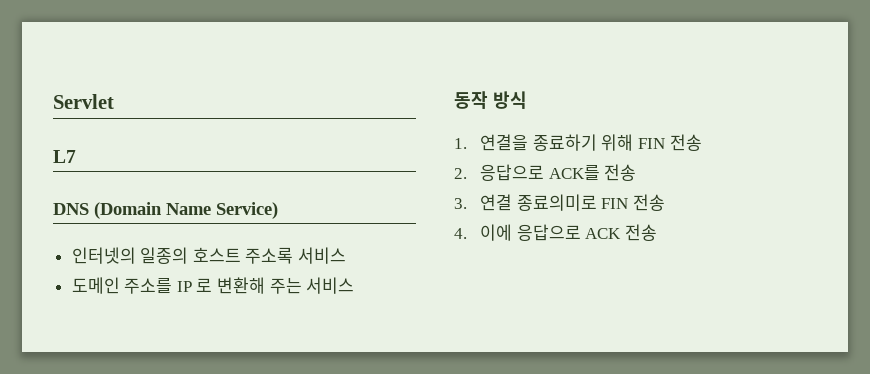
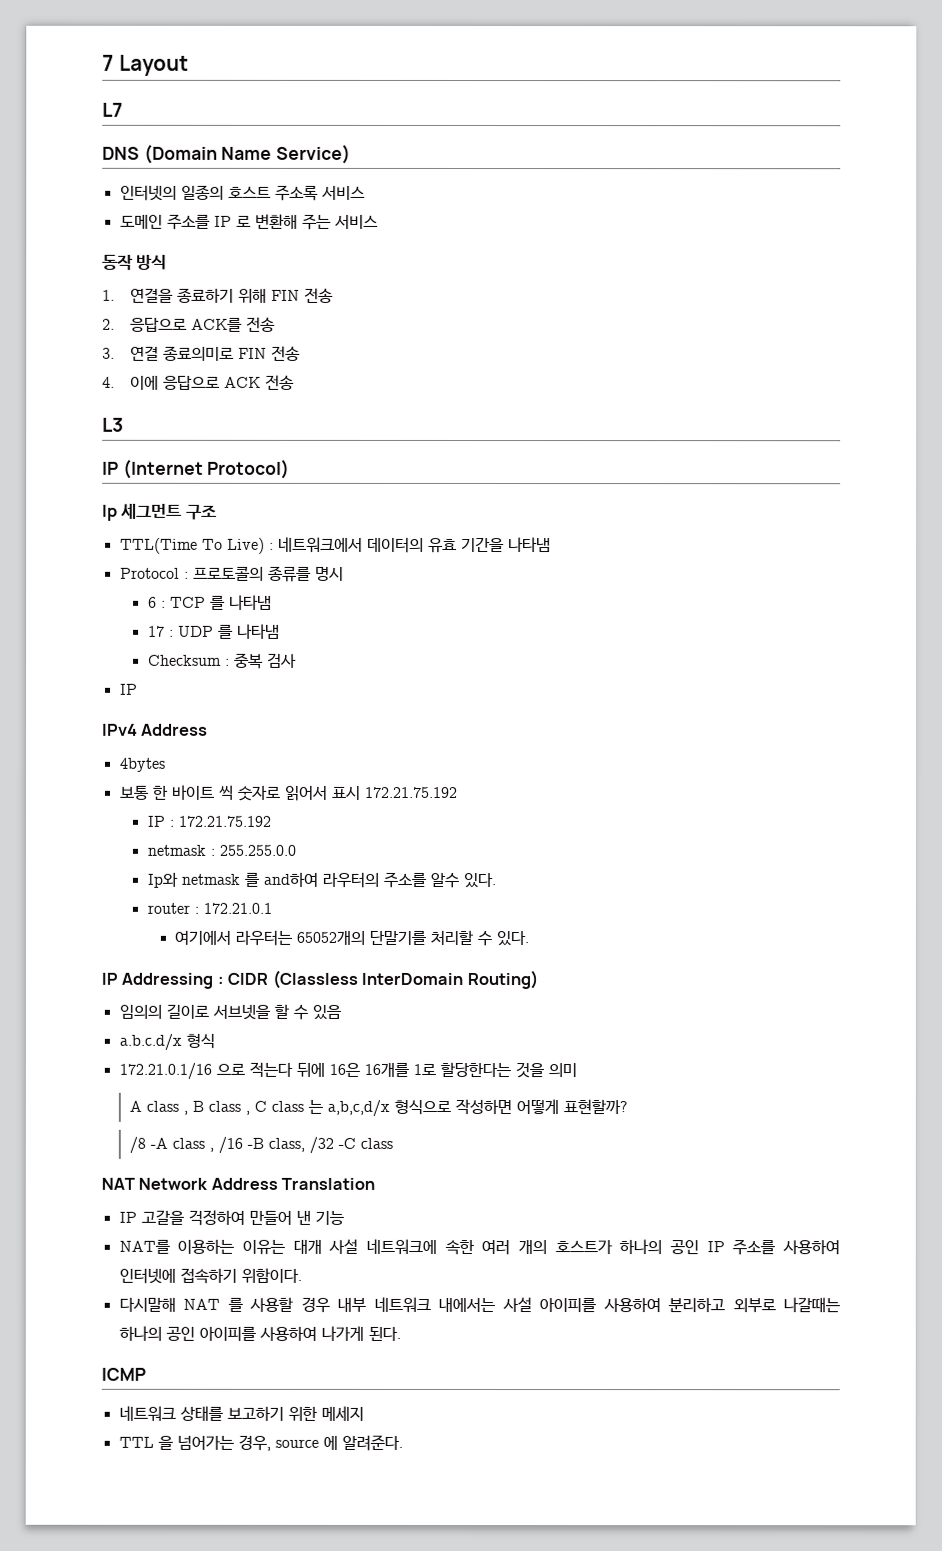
[53,94,114,109] Servlet -> [102,54,189,76] 7 Layout
(657, 232) none -> [102,417,124,432] [102,459,291,479] [102,503,217,521] [119,536,551,554] [119,565,344,582] [147,594,272,610] [147,623,280,639] [147,652,297,669] [119,683,138,695] [102,723,209,736] [119,757,166,772] [118,784,457,801] [146,815,271,827] [146,844,296,856] [146,871,496,889] [146,902,272,914] [174,929,530,947] [101,969,538,990] [118,1003,342,1020] [118,1033,215,1051] [118,1061,577,1080] [128,1098,628,1117] [128,1136,393,1154] [101,1177,376,1190] [118,1209,345,1226] [118,1238,841,1256] [118,1267,302,1284] [118,1296,841,1313] [118,1325,401,1341] [101,1367,146,1381] [118,1405,364,1422] [118,1434,403,1451] // L3 // IP (Internet Protocol) // Ip 세그먼트 구조 // TTL(Time To Live) : 네트워크에서 데이터의 유효 기간을 나타냄 // Protocol : 프로토콜의 종류를 명시 // 6 : TCP 를 나타냄 // 17 : UDP 를 나타냄 // Checksum : 중복 검사 // IP // IPv4 Address // 4bytes // 보통 한 바이트 씩 숫자로 읽어서 표시 172.21.75.192 // IP : 172.21.75.192 // netmask : 255.255.0.0 // Ip와 netmask 를 and하여 라우터의 주소를 알수 있다. // router : 172.21.0.1 // 여기에서 라우터는 65052개의 단말기를 처리할 수 있다. // IP Addressing : CIDR (Classless InterDomain Routing) // 임의의 길이로 서브넷을 할 수 있음 // a.b.c.d/x 형식 // 172.21.0.1/16 으로 적는다 뒤에 16은 16개를 1로 할당한다는 것을 의미 // A class , B class , C class 는 a,b,c,d/x 형식으로 작성하면 어떻게 표현할까? // /8 -A class , /16 -B class, /32 -C class // NAT Network Address Translation // IP 고갈을 걱정하여 만들어 낸 기능 // NAT를 이용하는 이유는 대개 사설 네트워크에 속한 여러 개의 호스트가 하나의 공인 IP 주소를 사용하여 인터넷에 접속하기 위함이다. // 다시말해 NAT 를 사용할 경우 내부 네트워크 내에서는 사설 아이피를 사용하여 분리하고 외부로 나갈때는 하나의 공인 아이피를 사용하여 나가게 된다. // ICMP // 네트워크 상태를 보고하기 위한 메세지 // TTL 을 넘어가는 경우, source 에 알려준다.

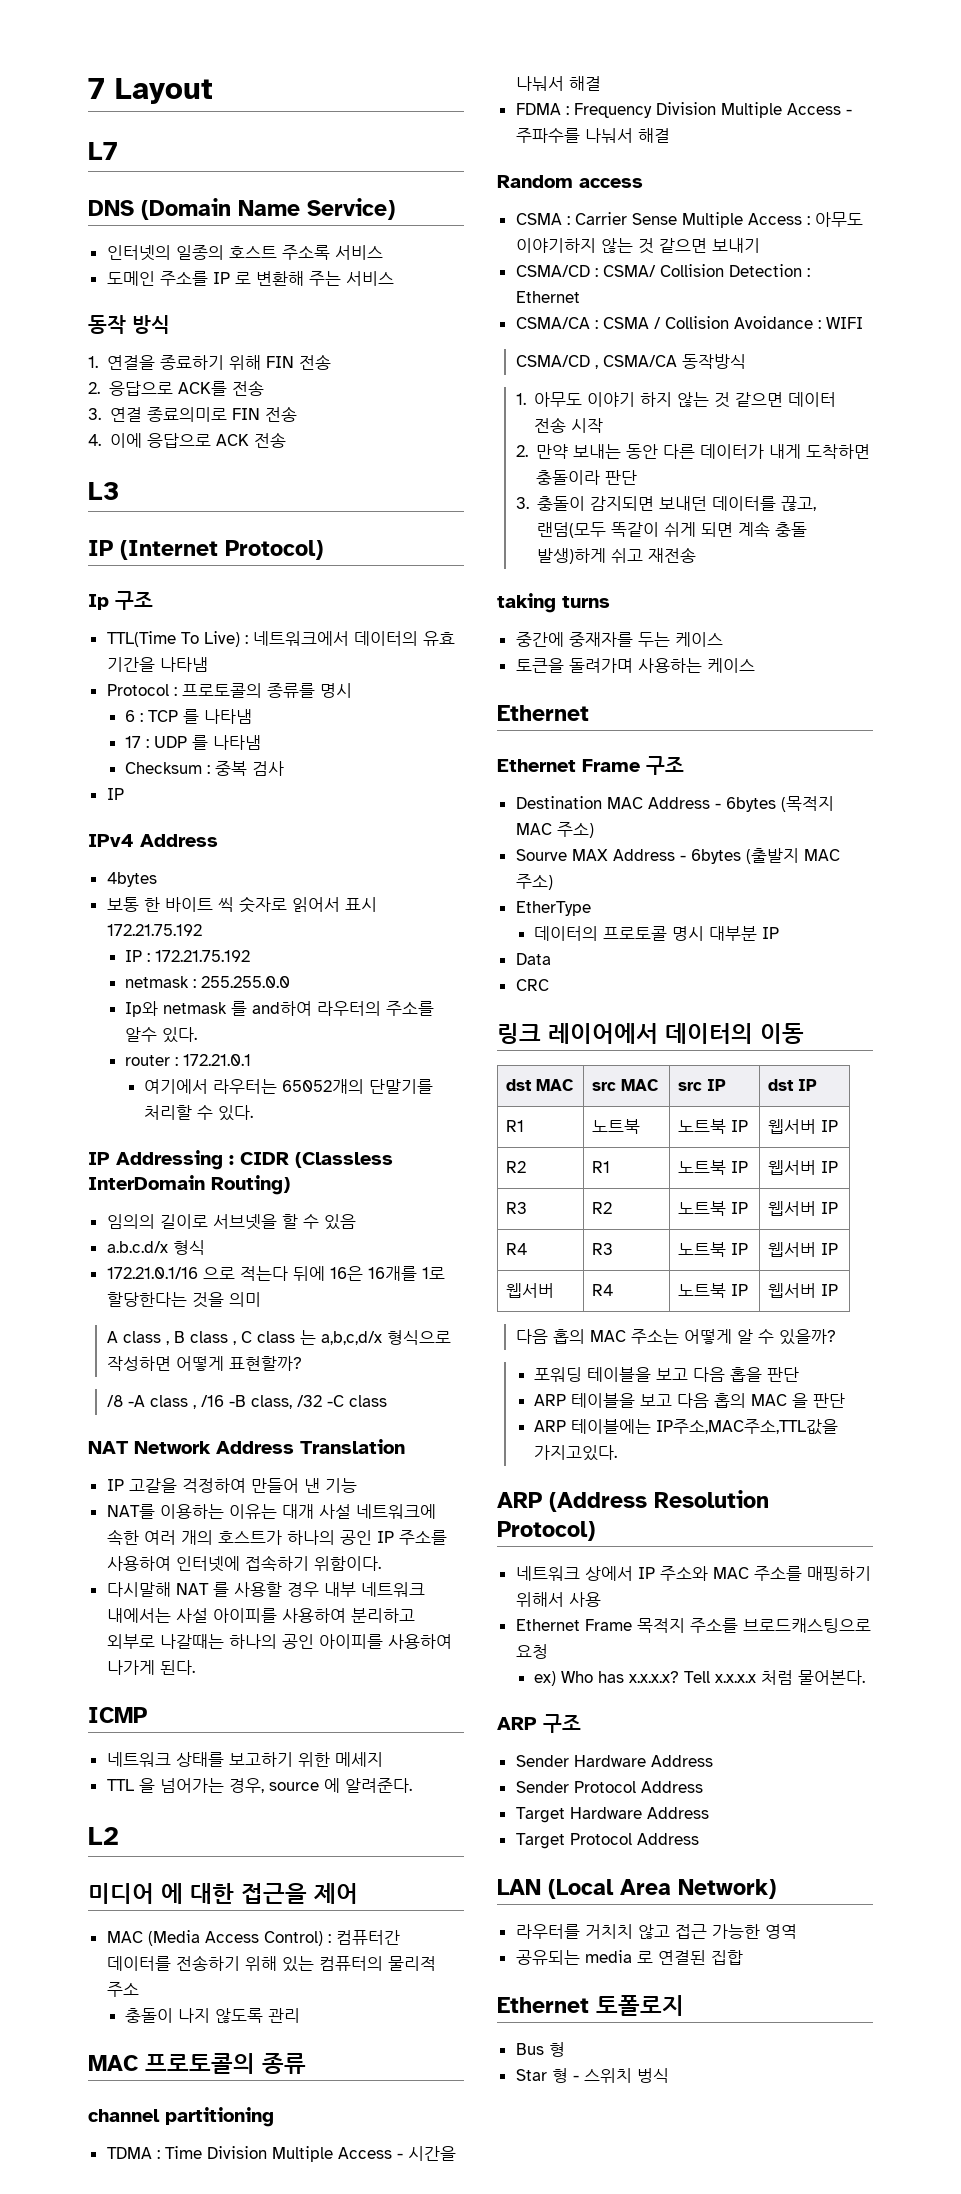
[121,503,183,519] 세그먼트 -> (109, 602) none
(403, 1442) none -> [88,1827,119,1845] [88,1883,358,1904] [106,1930,400,1946] [106,1955,436,1972] [106,1982,139,1997] [125,2008,301,2023] [88,2053,306,2074] [88,2107,274,2127] [106,2146,456,2162] [515,76,601,91] [515,102,852,118] [515,128,670,143] [497,175,643,188] [515,212,863,228] [515,238,760,254] [515,264,810,277] [515,291,580,303] [515,316,863,329] [515,354,746,369] [515,392,837,408] [534,417,604,433] [515,444,871,459] [536,470,638,485] [515,496,817,511] [537,521,808,538] [537,547,697,564] [497,593,610,613] [515,632,723,647] [515,658,755,673] [497,705,589,721] [497,756,684,775] [515,796,834,812] [515,822,594,838] [515,848,840,864] [515,874,553,890] [515,901,591,916] [534,926,780,941] [515,953,551,965] [515,979,549,991] [497,1023,804,1044] [505,1079,574,1091] [591,1079,659,1091] [677,1079,726,1091] [767,1079,817,1091] [505,1120,524,1132] [591,1119,640,1134] [677,1119,748,1134] [767,1119,838,1134] [505,1161,526,1173] [591,1161,610,1173] [677,1160,748,1175] [767,1160,838,1175] [505,1202,527,1214] [591,1202,612,1214] [677,1201,748,1216] [767,1201,838,1216] [505,1243,527,1255] [591,1243,613,1255] [677,1242,748,1257] [767,1242,838,1257] [505,1283,554,1298] [591,1284,613,1296] [677,1283,748,1298] [767,1283,838,1298] [515,1329,836,1345] [534,1367,800,1382] [534,1393,846,1408] [534,1419,839,1435] [534,1445,618,1461] [497,1490,769,1512] [497,1521,595,1541] [515,1566,871,1581] [515,1592,601,1607] [515,1618,871,1633] [515,1644,548,1659] [534,1670,866,1686] [497,1714,581,1733] [515,1755,713,1767] [515,1781,703,1793] [515,1807,709,1823] [515,1833,699,1849] [497,1879,776,1899] [515,1924,797,1939] [515,1950,743,1965] [497,1995,684,2016] [515,2042,565,2057] [515,2068,669,2083] // L2 // 미디어 에 대한 접근을 제어 // MAC (Media Access Control) : 컴퓨터간 데이터를 전송하기 위해 있는 컴퓨터의 물리적 주소 // 충돌이 나지 않도록 관리 // MAC 프로토콜의 종류 // channel partitioning // TDMA : Time Division Multiple Access - 시간을 나눠서 해결 // FDMA : Frequency Division Multiple Access - 주파수를 나눠서 해결 // Random access // CSMA : Carrier Sense Multiple Access : 아무도 이야기하지 않는 것 같으면 보내기 // CSMA/CD : CSMA/ Collision Detection : Ethernet // CSMA/CA : CSMA / Collision Avoidance : WIFI // CSMA/CD , CSMA/CA 동작방식 // 1. 아무도 이야기 하지 않는 것 같으면 데이터 전송 시작 // 2. 만약 보내는 동안 다른 데이터가 내게 도착하면 충돌이라 판단 // 3. 충돌이 감지되면 보내던 데이터를 끊고, 랜덤(모두 똑같이 쉬게 되면 계속 충돌 발생)하게 쉬고 재전송 // taking turns // 중간에 중재자를 두는 케이스 // 토큰을 돌려가며 사용하는 케이스 // Ethernet // Ethernet Frame 구조 // Destination MAC Address - 6bytes (목적지 MAC 주소) // Sourve MAX Address - 6bytes (출발지 MAC 주소) // EtherType // 데이터의 프로토콜 명시 대부분 IP // Data // CRC // 링크 레이어에서 데이터의 이동 // dst MAC | src MAC | src IP | dst IP // R1 | 노트북 | 노트북 IP | 웹서버 IP // R2 | R1 | 노트북 IP | 웹서버 IP // R3 | R2 | 노트북 IP | 웹서버 IP // R4 | R3 | 노트북 IP | 웹서버 IP // 웹서버 | R4 | 노트북 IP | 웹서버 IP // 다음 홉의 MAC 주소는 어떻게 알 수 있을까? // 포워딩 테이블을 보고 다음 홉을 판단 // ARP 테이블을 보고 다음 홉의 MAC 을 판단 // ARP 테이블에는 IP주소,MAC주소,TTL값을 가지고있다. // ARP (Address Resolution Protocol) // 네트워크 상에서 IP 주소와 MAC 주소를 매핑하기 위해서 사용 // Ethernet Frame 목적지 주소를 브로드캐스팅으로 요청 // ex) Who has x.x.x.x? Tell x.x.x.x 처럼 물어본다. // ARP 구조 // Sender Hardware Address // Sender Protocol Address // Target Hardware Address // Target Protocol Address // LAN (Local Area Network) // 라우터를 거치치 않고 접근 가능한 영역 // 공유되는 media 로 연결된 집합 // Ethernet 토폴로지 // Bus 형 // Star 형 - 스위치 벙식

